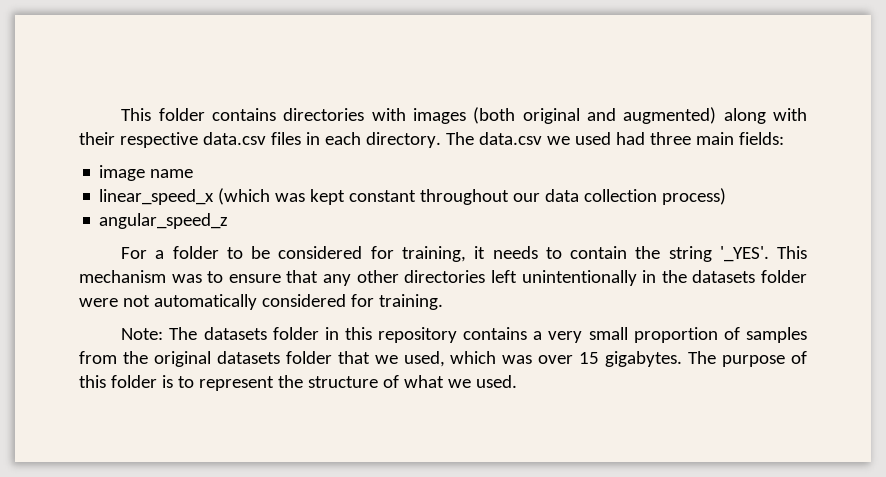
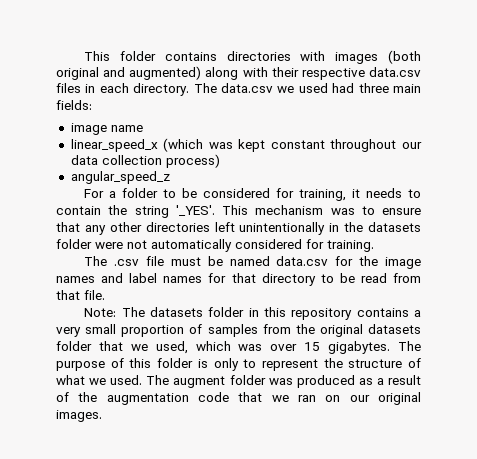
(443, 302) none -> [84,256,422,269] [56,273,422,286] [56,290,105,300] // The .csv file must be named data.csv for the image names and label names for that directory to be read from that file.
(173, 381) none -> [213,358,239,371] only
(517, 381) none -> [146,375,421,388] [56,392,421,405] [56,410,102,422] The augment folder was produced as a result of the augmentation code that we ran on our original images.

